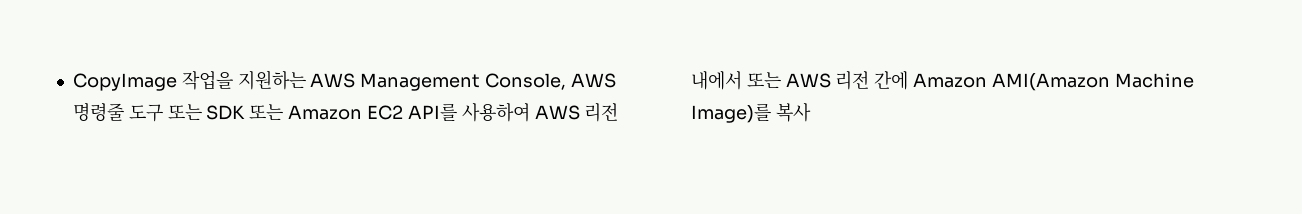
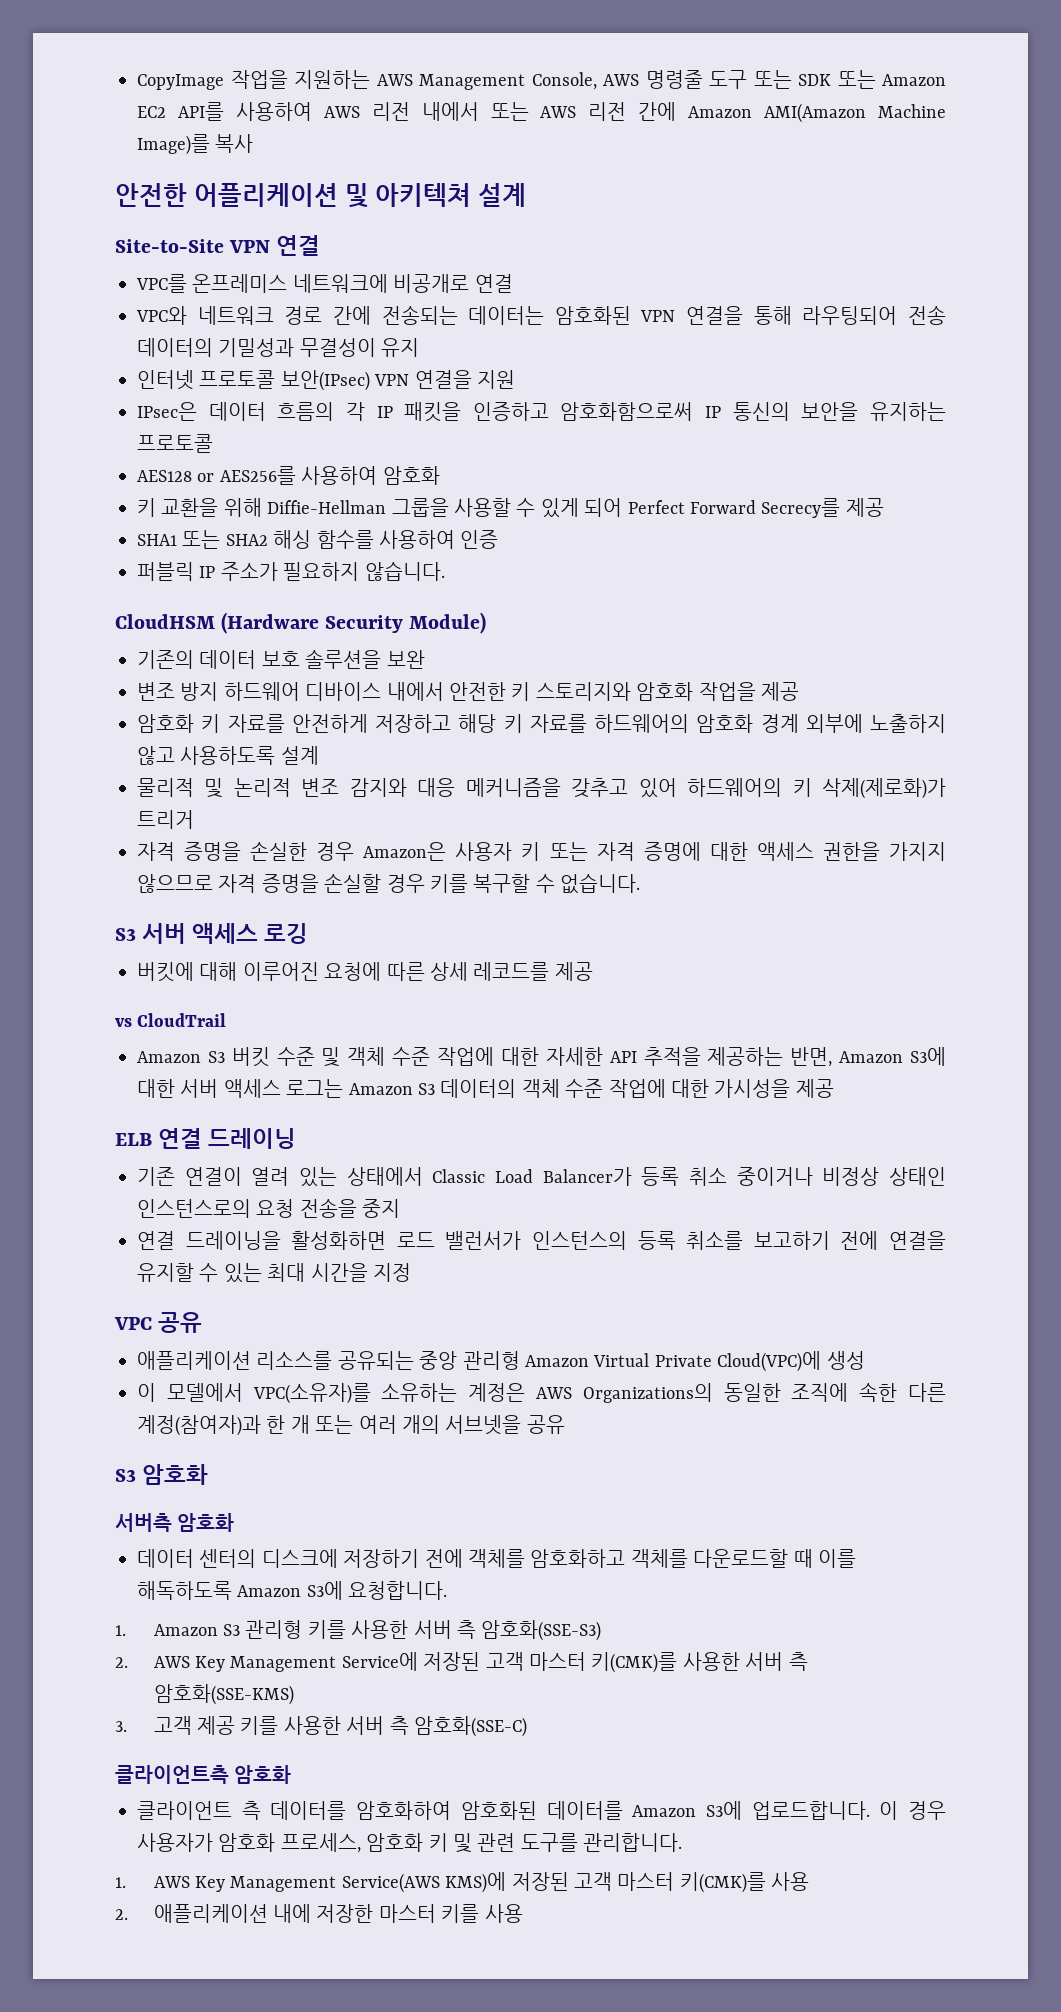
(811, 112) none -> [115,183,526,208] [115,235,321,256] [136,274,513,293] [136,305,946,325] [137,338,420,357] [137,370,515,391] [137,402,946,422] [137,434,213,453] [137,466,440,485] [137,498,884,518] [137,530,499,549] [137,561,445,581] [115,612,487,634] [137,649,425,669] [137,682,799,701] [137,714,946,733] [137,746,319,765] [137,778,947,799] [137,810,194,829] [137,841,947,861] [137,873,641,894] [115,923,309,944] [137,962,593,982] [115,1013,227,1027] [137,1047,947,1067] [137,1079,834,1098] [115,1128,297,1149] [137,1167,946,1187] [137,1198,401,1218] [137,1231,947,1250] [137,1263,411,1283] [114,1312,203,1333] [137,1351,865,1372] [137,1382,946,1404] [137,1415,565,1436] [115,1464,209,1485] [115,1513,235,1532] [137,1549,856,1568] [137,1581,448,1600] [115,1620,602,1641] [115,1652,808,1673] [153,1684,294,1705] [115,1716,527,1737] [115,1765,292,1784] [137,1801,947,1820] [137,1833,683,1853] [115,1872,810,1893] [115,1904,523,1923] // 안전한 어플리케이션 및 아키텍쳐 설계 // Site-to-Site VPN 연결 // VPC를 온프레미스 네트워크에 비공개로 연결 // VPC와 네트워크 경로 간에 전송되는 데이터는 암호화된 VPN 연결을 통해 라우팅되어 전송 데이터의 기밀성과 무결성이 유지 // 인터넷 프로토콜 보안(IPsec) VPN 연결을 지원 // IPsec은 데이터 흐름의 각 IP 패킷을 인증하고 암호화함으로써 IP 통신의 보안을 유지하는 프로토콜 // AES128 or AES256를 사용하여 암호화 // 키 교환을 위해 Diffie-Hellman 그룹을 사용할 수 있게 되어 Perfect Forward Secrecy를 제공 // SHA1 또는 SHA2 해싱 함수를 사용하여 인증 // 퍼블릭 IP 주소가 필요하지 않습니다. // CloudHSM (Hardware Security Module) // 기존의 데이터 보호 솔루션을 보완 // 변조 방지 하드웨어 디바이스 내에서 안전한 키 스토리지와 암호화 작업을 제공 // 암호화 키 자료를 안전하게 저장하고 해당 키 자료를 하드웨어의 암호화 경계 외부에 노출하지 않고 사용하도록 설계 // 물리적 및 논리적 변조 감지와 대응 메커니즘을 갖추고 있어 하드웨어의 키 삭제(제로화)가 트리거 // 자격 증명을 손실한 경우 Amazon은 사용자 키 또는 자격 증명에 대한 액세스 권한을 가지지 않으므로 자격 증명을 손실할 경우 키를 복구할 수 없습니다. // S3 서버 액세스 로깅 // 버킷에 대해 이루어진 요청에 따른 상세 레코드를 제공 // vs CloudTrail // Amazon S3 버킷 수준 및 객체 수준 작업에 대한 자세한 API 추적을 제공하는 반면, Amazon S3에 대한 서버 액세스 로그는 Amazon S3 데이터의 객체 수준 작업에 대한 가시성을 제공 // ELB 연결 드레이닝 // 기존 연결이 열려 있는 상태에서 Classic Load Balancer가 등록 취소 중이거나 비정상 상태인 인스턴스로의 요청 전송을 중지 // 연결 드레이닝을 활성화하면 로드 밸런서가 인스턴스의 등록 취소를 보고하기 전에 연결을 유지할 수 있는 최대 시간을 지정 // VPC 공유 // 애플리케이션 리소스를 공유되는 중앙 관리형 Amazon Virtual Private Cloud(VPC)에 생성 // 이 모델에서 VPC(소유자)를 소유하는 계정은 AWS Organizations의 동일한 조직에 속한 다른 계정(참여자)과 한 개 또는 여러 개의 서브넷을 공유 // S3 암호화 // 서버측 암호화 // 데이터 센터의 디스크에 저장하기 전에 객체를 암호화하고 객체를 다운로드할 때 이를 해독하도록 Amazon S3에 요청합니다. // 1. Amazon S3 관리형 키를 사용한 서버 측 암호화(SSE-S3) // 2. AWS Key Management Service에 저장된 고객 마스터 키(CMK)를 사용한 서버 측 암호화(SSE-KMS) // 3. 고객 제공 키를 사용한 서버 측 암호화(SSE-C) // 클라이언트측 암호화 // 클라이언트 측 데이터를 암호화하여 암호화된 데이터를 Amazon S3에 업로드합니다. 이 경우 사용자가 암호화 프로세스, 암호화 키 및 관련 도구를 관리합니다. // 1. AWS Key Management Service(AWS KMS)에 저장된 고객 마스터 키(CMK)를 사용 // 2. 애플리케이션 내에 저장한 마스터 키를 사용

